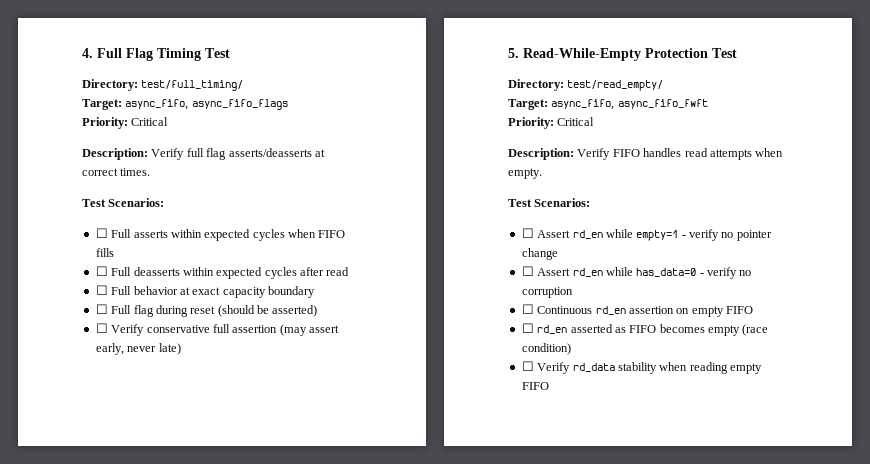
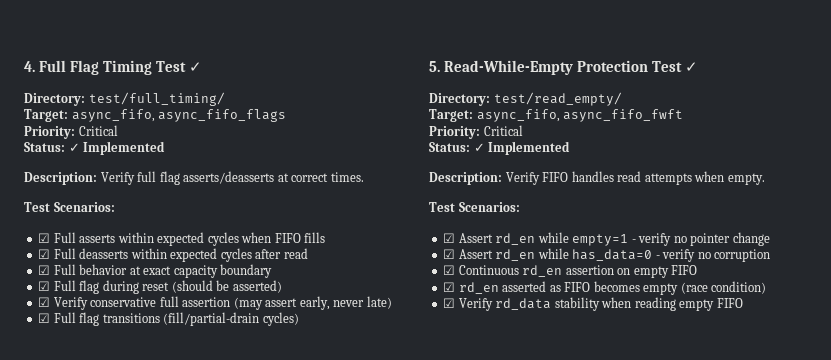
(230, 53) none -> [189,62,203,72] ✓
(169, 121) none -> [24,141,166,155] // Status: ✓ Implemented
[95,228,108,238] ☐ -> [38,233,51,243] ☑
[95,266,108,276] ☐ -> [38,249,51,259] ☑
[95,285,108,295] ☐ -> [38,265,51,275] ☑
[95,304,108,314] ☐ -> [38,281,51,291] ☑
[95,323,108,333] ☐ -> [38,297,51,307] ☑
(181, 349) none -> [38,312,299,326] // ☑ Full flag transitions (fill/partial-drain cycles)
(737, 53) none -> [685,62,699,72] ✓
(595, 121) none -> [429,141,571,155] // Status: ✓ Implemented
[521,228,534,238] ☐ -> [443,233,456,243] ☑
[521,266,534,276] ☐ -> [443,249,456,259] ☑
[521,304,534,314] ☐ -> [443,265,456,275] ☑
[521,323,534,333] ☐ -> [443,282,456,292] ☑
[521,361,534,371] ☐ -> [443,298,456,308] ☑

